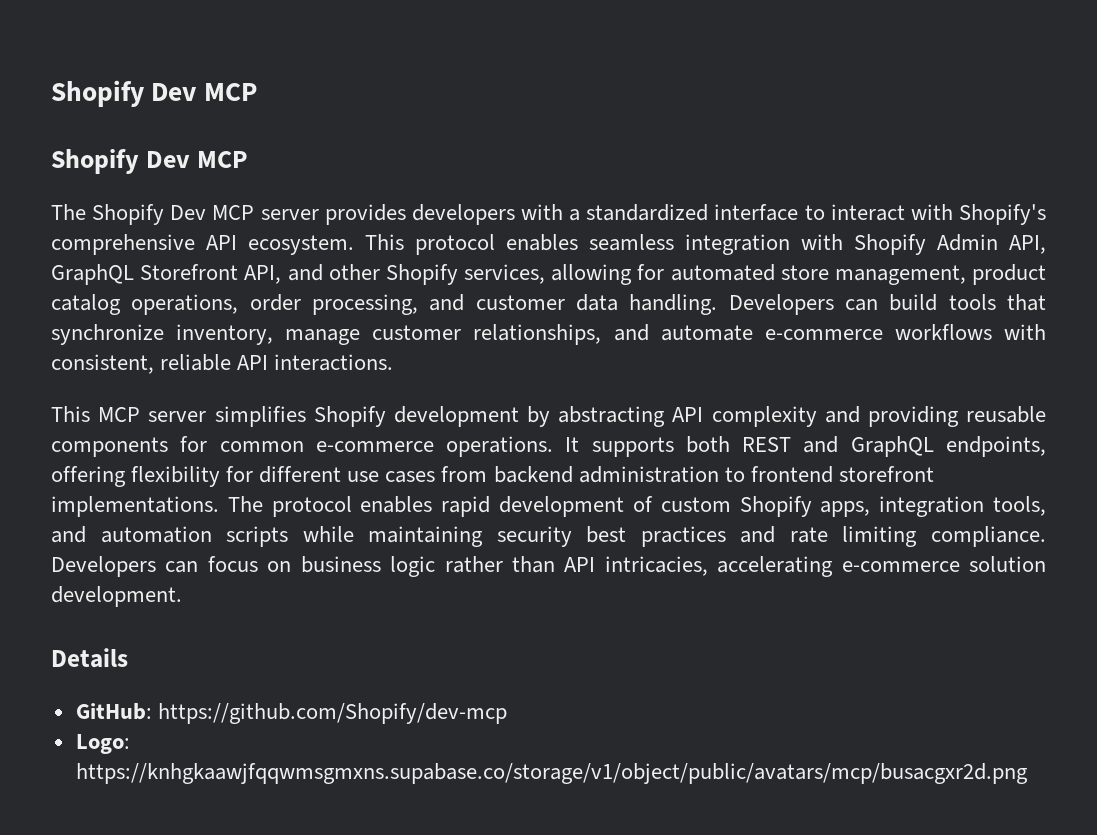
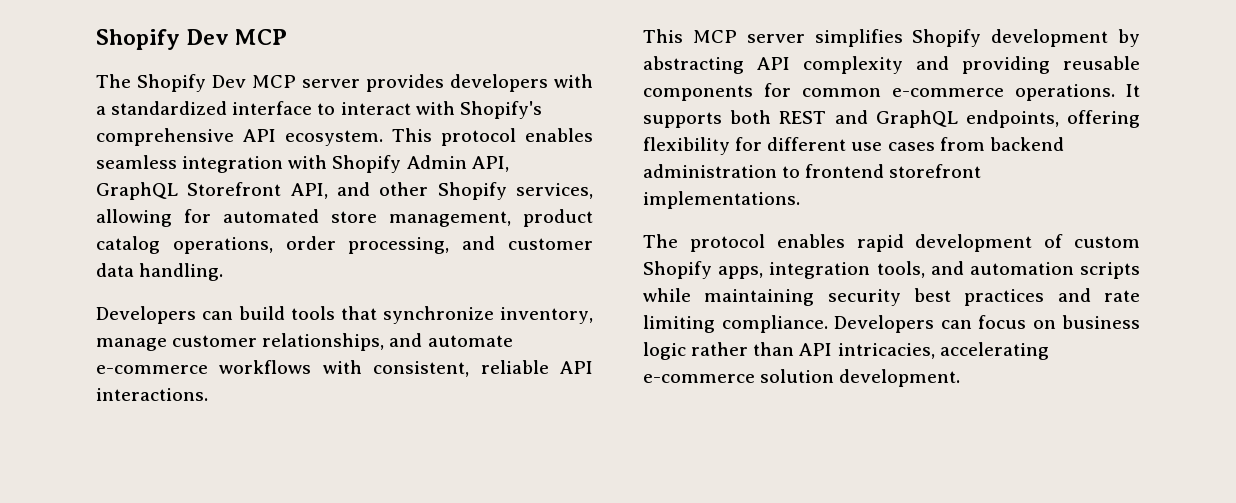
[51,80,257,107] [51,149,249,174] Shopify Dev MCP // Shopify Dev MCP -> [96,29,288,50] Shopify Dev MCP
(718, 304) none -> (224, 272) //
(219, 506) none -> (800, 200) //
[51,648,128,668] [75,703,507,724] [75,734,130,754] [75,763,1028,784] // Details // GitHub: https://github.com/Shopify/dev-mcp // Logo: https://knhgkaawjfqqwmsgmxns.supabase.co/storage/v1/object/public/avatars/mcp/busacgxr2d.png -> (961, 378) none

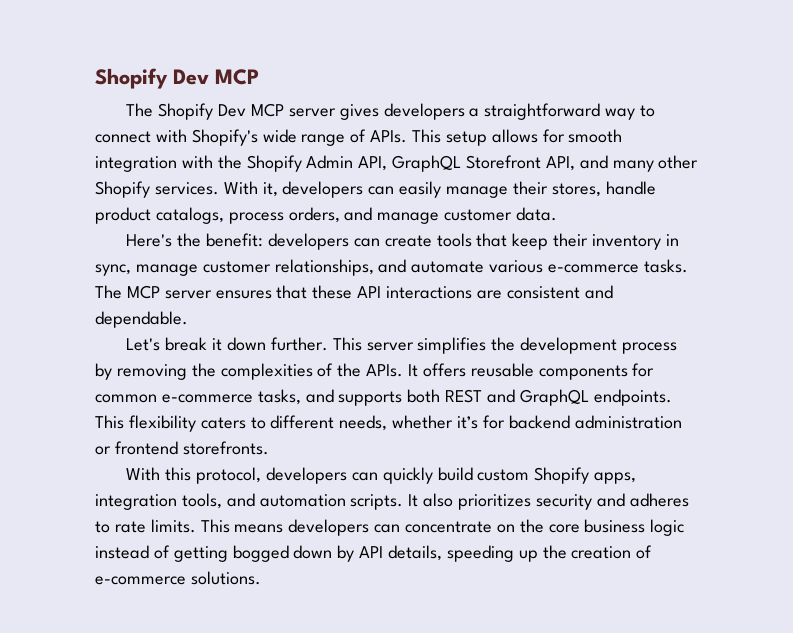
[366,74,593,92] [96,101,542,119] [96,128,593,146] [96,155,177,169] provides developers with a standardized interface to interact with Shopify's comprehensive API ecosystem. This protocol enables seamless -> [339,103,656,120] [95,129,623,146] gives developers a straightforward way to connect with Shopify's wide range of APIs. This setup allows for smooth
(328, 162) none -> [217,155,242,169] the
(370, 189) none -> [612,160,654,172] many
[516,183,593,199] [96,209,593,227] [96,236,593,254] [96,263,224,281] [96,306,593,324] services, allowing for automated store management, product catalog operations, order processing, and customer data handling. // Developers can build tools that synchronize inventory, -> [154,181,656,198] [95,207,558,224] [126,233,679,250] [95,264,131,276] services. With it, developers can easily manage their stores, handle product catalogs, process orders, and manage customer data. // Here's the benefit: developers can create tools that keep their inventory in sync,
[96,360,593,377] [96,388,208,401] [643,29,1140,47] [643,56,1050,74] e-commerce workflows with consistent, reliable API interactions. // This MCP server simplifies Shopify development by abstracting API complexity and providing -> [489,259,688,273] [95,285,613,299] [95,311,188,328] [126,337,678,354] [95,363,466,380] various e-commerce tasks. The MCP server ensures that these API interactions are consistent and dependable. // Let's break it down further. This server simplifies the development process by removing the complexities of the APIs. It offers
[1015,84,1140,101] operations. It -> [257,389,334,405] tasks, and
[965,110,1140,128] [643,137,1064,155] [643,164,982,178] [643,191,800,209] [643,234,1064,252] endpoints, offering flexibility for different use cases from backend administration to frontend storefront implementations. // The protocol enables rapid development of -> [593,389,672,406] [95,415,682,432] [95,441,269,455] [126,467,473,484] endpoints. This flexibility caters to different needs, whether it’s for backend administration or frontend storefronts. // With this protocol, developers can quickly build
[1080,262,1140,279] [643,288,1140,306] [643,315,1140,333] [643,342,1049,360] [643,369,961,387] scripts while maintaining security best practices and rate limiting compliance. Developers can focus on business logic rather than API intricacies, accelerating e-commerce solution development. -> [350,493,689,510] [95,519,685,536] [95,545,653,562] [95,571,261,585] scripts. It also prioritizes security and adheres to rate limits. This means developers can concentrate on the core business logic instead of getting bogged down by API details, speeding up the creation of e-commerce solutions.

